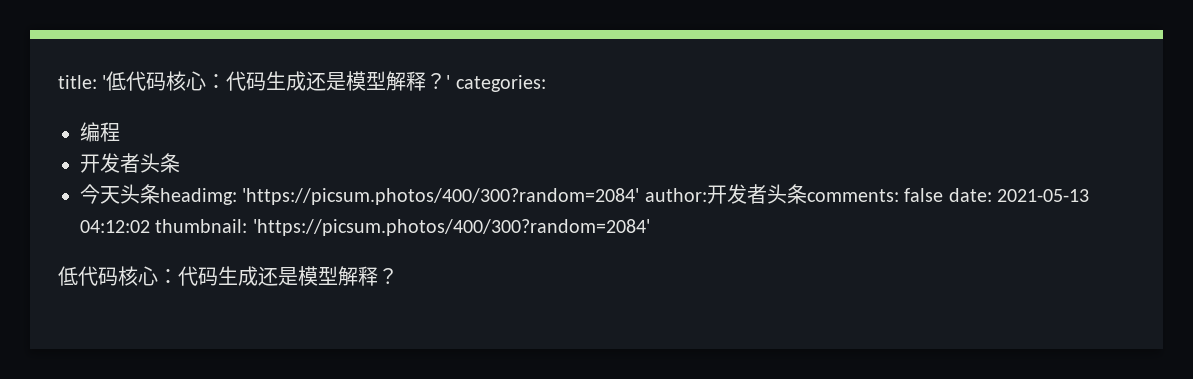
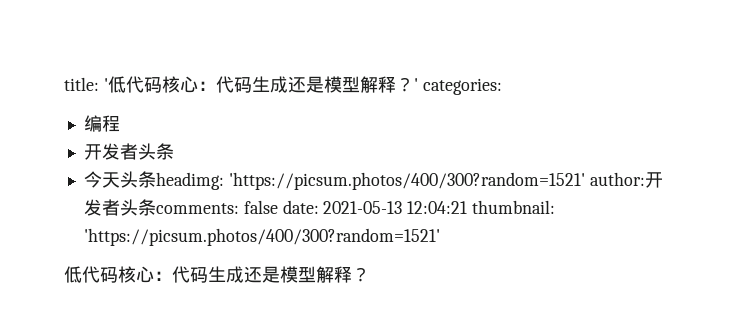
[242,188,640,205] 'https://picsum.photos/400/300?random=2084' -> [228,172,585,190] 'https://picsum.photos/400/300?random=1521'
[80,219,650,236] 04:12:02 thumbnail: 'https://picsum.photos/400/300?random=2084' -> [407,200,556,214] [83,228,440,246] 12:04:21 thumbnail: 'https://picsum.photos/400/300?random=1521'

